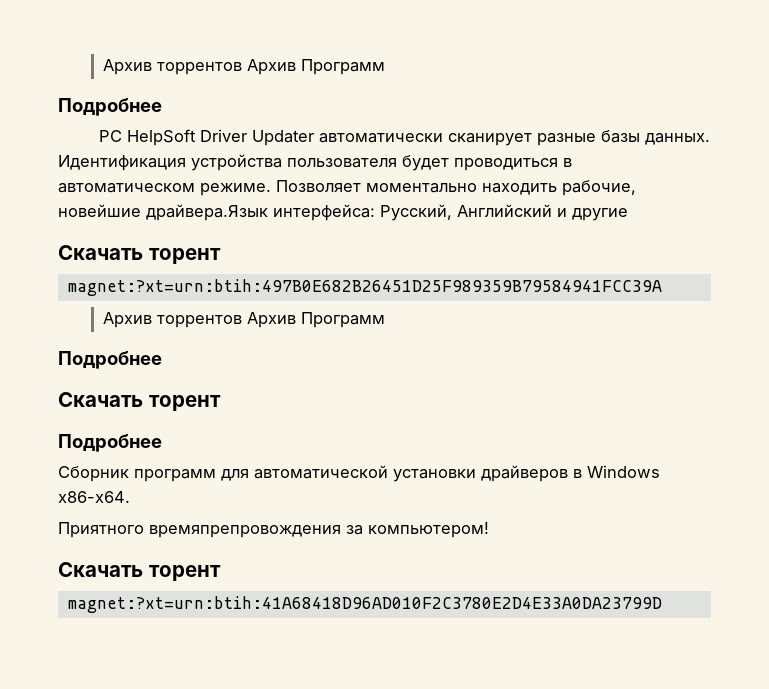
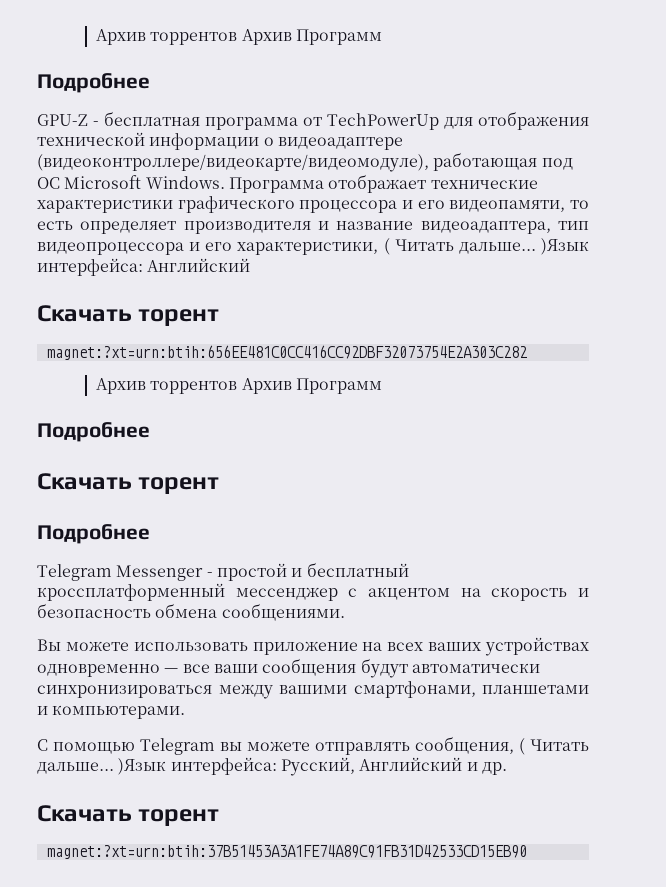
[102,59,385,75] [58,98,162,116] [98,129,710,146] [58,154,572,171] [58,180,636,196] [58,204,628,221] [58,245,221,264] [67,279,662,296] Архив торрентов Архив Программ // Подробнее // PC HelpSoft Driver Updater автоматически сканирует разные базы данных. Идентификация устройства пользователя будет проводиться в автоматическом режиме. Позволяет моментально находить рабочие, новейшие драйвера.Язык интерфейса: Русский, Английский и другие // Скачать торент // magnet:?xt=urn:btih:497B0E682B26451D25F989359B79584941FCC39A -> [96,29,383,45] [37,73,150,93] [37,111,589,130] [37,132,403,150] [37,152,573,172] [37,174,538,193] [37,196,590,213] [37,221,589,234] [37,238,590,255] [37,258,251,276] [37,305,220,326] [46,345,527,360] Архив торрентов Архив Программ // Подробнее // GPU-Z - бесплатная программа от TechPowerUp для отображения технической информации о видеоадаптере (видеоконтроллере/видеокарте/видеомодуле), работающая под ОС Microsoft Windows. Программа отображает технические характеристики графического процессора и его видеопамяти, то есть определяет производителя и название видеоадаптера, тип видеопроцессора и его характеристики, ( Читать дальше... )Язык интерфейса: Английский // Скачать торент // magnet:?xt=urn:btih:656EE481C0CC416CC92DBF32073754E2A303C282
[58,465,660,482] [58,491,130,503] [58,522,489,538] [58,562,221,581] [67,596,662,613] Сборник программ для автоматической установки драйверов в Windows x86-x64. // Приятного времяпрепровождения за компьютером! // Скачать торент // magnet:?xt=urn:btih:41A68418D96AD010F2C3780E2D4E33A0DA23799D -> [37,562,409,581] [37,583,590,601] [37,603,345,621] [37,637,589,656] [37,658,540,678] [37,681,589,699] [37,705,186,719] [37,736,589,755] [37,757,507,776] [37,805,220,826] [46,845,527,859] Telegram Messenger - простой и бесплатный кроссплатформенный мессенджер с акцентом на скорость и безопасность обмена сообщениями. // Вы можете использовать приложение на всех ваших устройствах одновременно — все ваши сообщения будут автоматически синхронизироваться между вашими смартфонами, планшетами и компьютерами. // С помощью Telegram вы можете отправлять сообщения, ( Читать дальше... )Язык интерфейса: Русский, Английский и др. // Скачать торент // magnet:?xt=urn:btih:37B51453A3A1FE74A89C91FB31D42533CD15EB90

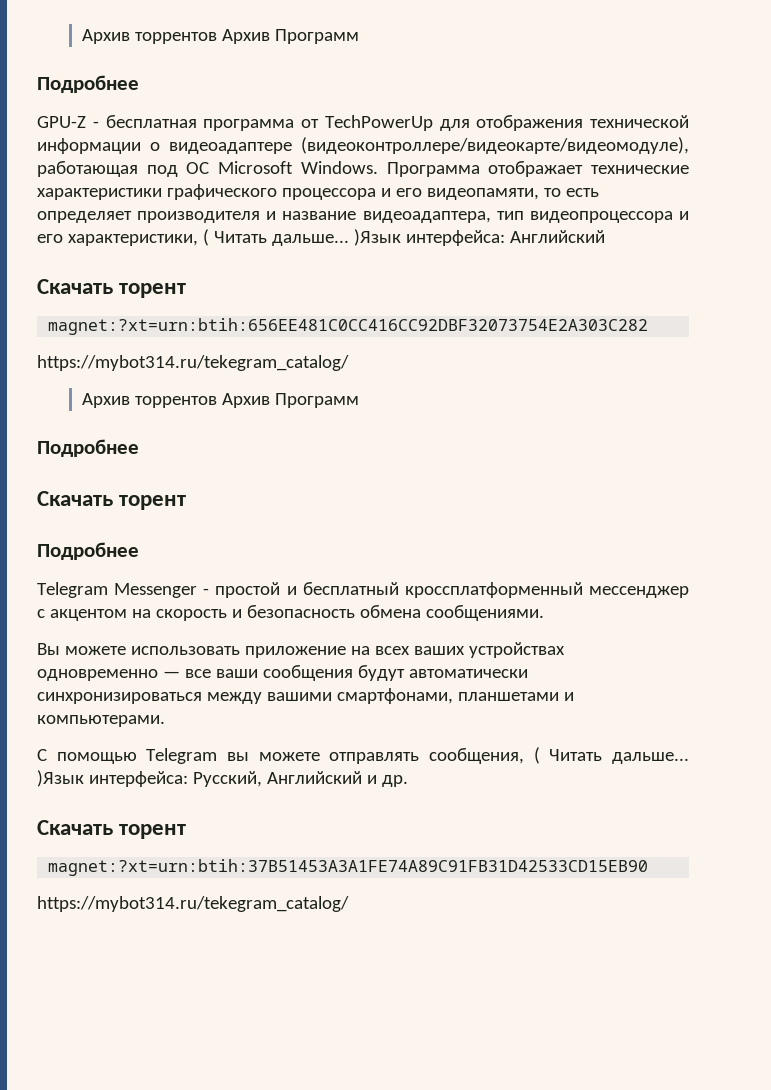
(527, 352) none -> [37,355,349,371] // https://mybot314.ru/tekegram_catalog/
(527, 852) none -> [37,896,349,912] // https://mybot314.ru/tekegram_catalog/

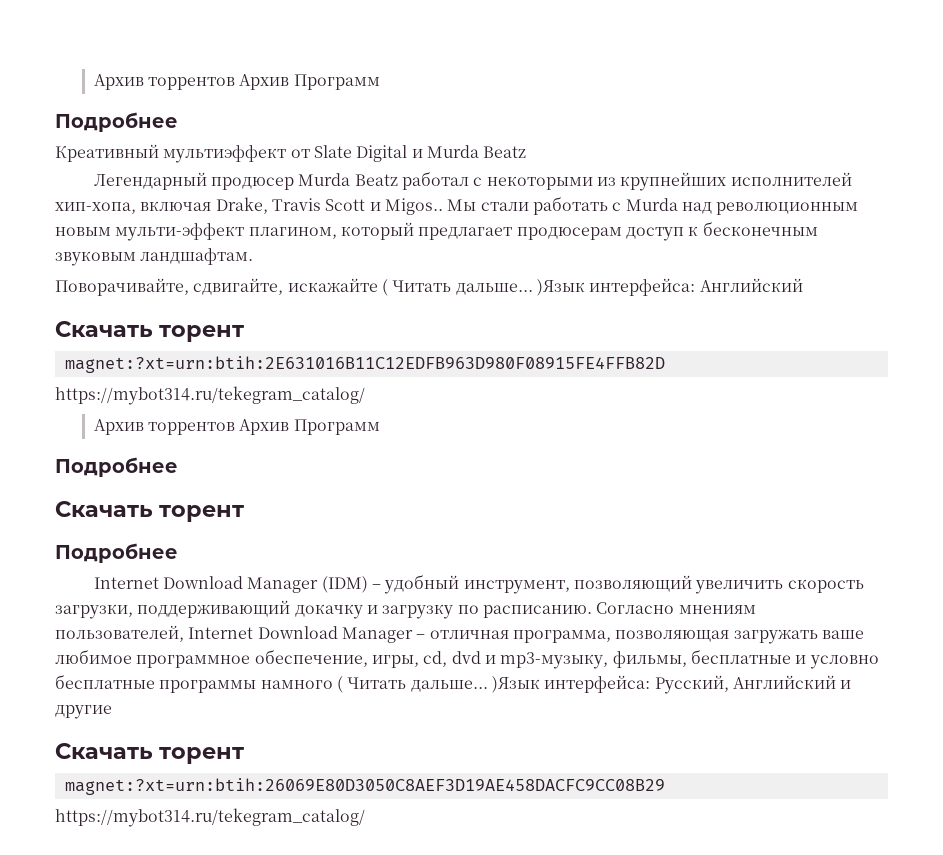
[82,29,360,44] [37,75,139,93] [37,115,689,131] [37,137,689,154] [37,161,689,177] [37,184,599,200] [37,211,689,223] [37,234,198,246] Архив торрентов Архив Программ // Подробнее // GPU-Z - бесплатная программа от TechPowerUp для отображения технической информации о видеоадаптере (видеоконтроллере/видеокарте/видеомодуле), работающая под ОС Microsoft Windows. Программа отображает технические характеристики графического процессора и его видеопамяти, то есть определяет производителя и название видеоадаптера, тип видеопроцессора и его характеристики, -> [93,74,380,90] [55,112,178,132] [55,144,527,163] [93,171,852,191] [55,196,859,215] [55,221,818,241] [55,248,254,266] [55,278,378,296] Архив торрентов Архив Программ // Подробнее // Креативный мультиэффект от Slate Digital и Murda Beatz // Легендарный продюсер Murda Beatz работал с некоторыми из крупнейших исполнителей хип-хопа, включая Drake, Travis Scott и Migos.. Мы стали работать с Murda над революционным новым мульти-эффект плагином, который предлагает продюсерам доступ к бесконечным звуковым ландшафтам. // Поворачивайте, сдвигайте, искажайте
[48,318,649,335] magnet:?xt=urn:btih:656EE481C0CC416CC92DBF32073754E2A303C282 -> [64,356,665,373] magnet:?xt=urn:btih:2E631016B11C12EDFB963D980F08915FE4FFB82D
[37,582,689,598] [37,605,544,621] [37,642,565,658] [37,665,528,681] [37,688,574,704] [37,715,165,727] [37,748,524,764] Telegram Messenger - простой и бесплатный кроссплатформенный мессенджер с акцентом на скорость и безопасность обмена сообщениями. // Вы можете использовать приложение на всех ваших устройствах одновременно — все ваши сообщения будут автоматически синхронизироваться между вашими смартфонами, планшетами и компьютерами. // С помощью Telegram вы можете отправлять сообщения, -> [93,574,864,594] [55,600,756,619] [55,625,864,644] [55,649,879,669] [55,674,333,693] Internet Download Manager (IDM) – удобный инструмент, позволяющий увеличить скорость загрузки, поддерживающий докачку и загрузку по расписанию. Согласно мнениям пользователей, Internet Download Manager – отличная программа, позволяющая загружать ваше любимое программное обеспечение, игры, cd, dvd и mp3-музыку, фильмы, бесплатные и условно бесплатные программы намного
[381,775,408,787] [37,820,187,839] [48,859,649,876] др. // Скачать торент // magnet:?xt=urn:btih:37B51453A3A1FE74A89C91FB31D42533CD15EB90 -> [55,705,112,719] [55,743,245,764] [64,778,665,795] другие // Скачать торент // magnet:?xt=urn:btih:26069E80D3050C8AEF3D19AE458DACFC9CC08B29

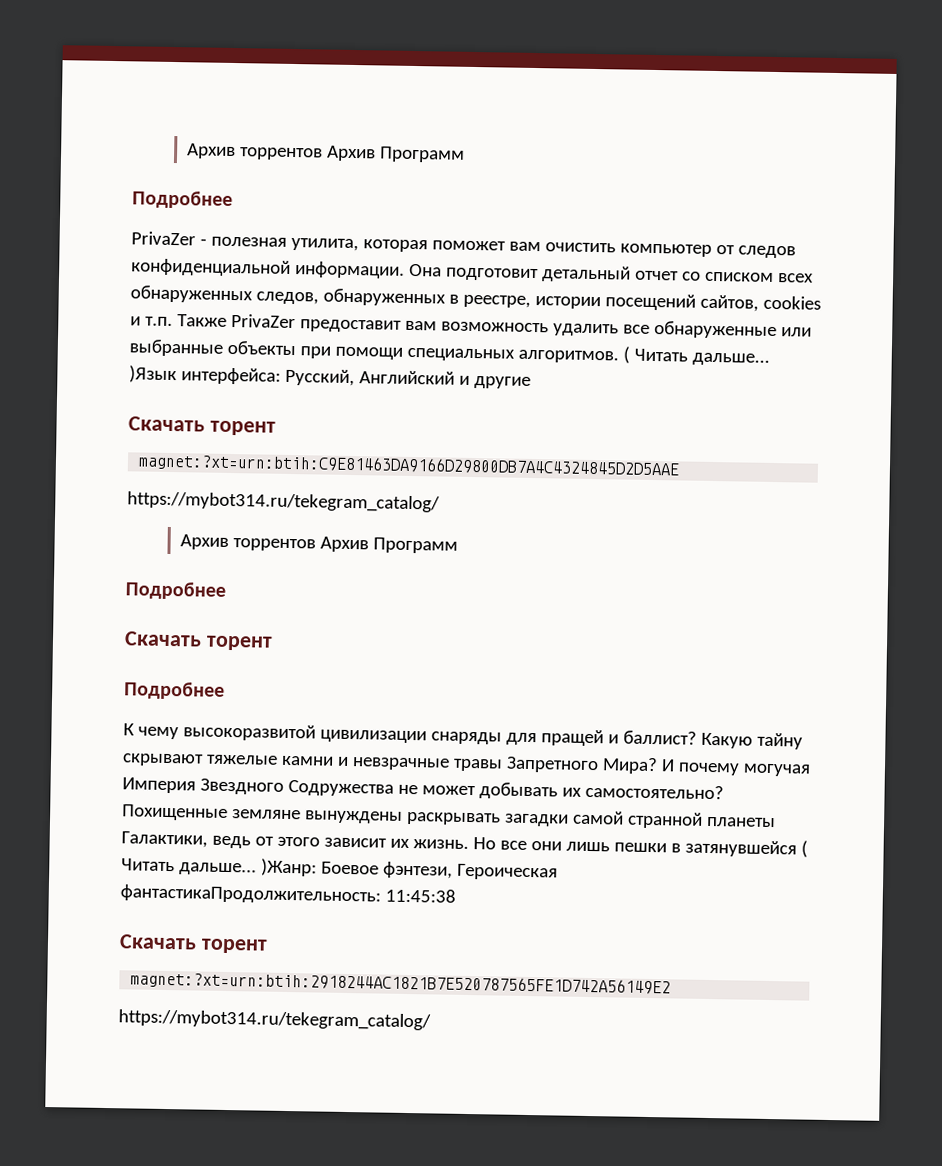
[93,74,380,90] [55,112,178,132] [55,144,527,163] [93,171,852,191] [55,196,859,215] [55,221,818,241] [55,248,254,266] [55,278,803,296] [55,321,245,342] [64,356,665,373] Архив торрентов Архив Программ // Подробнее // Креативный мультиэффект от Slate Digital и Murda Beatz // Легендарный продюсер Murda Beatz работал с некоторыми из крупнейших исполнителей хип-хопа, включая Drake, Travis Scott и Migos.. Мы стали работать с Murda над революционным новым мульти-эффект плагином, который предлагает продюсерам доступ к бесконечным звуковым ландшафтам. // Поворачивайте, сдвигайте, искажайте ( Читать дальше... )Язык интерфейса: Английский // Скачать торент // magnet:?xt=urn:btih:2E631016B11C12EDFB963D980F08915FE4FFB82D -> [187,143,466,163] [132,190,233,209] [131,231,796,259] [131,258,814,283] [130,285,821,312] [130,313,812,340] [129,339,770,366] [129,365,531,389] [128,416,276,436] [138,453,681,478] Архив торрентов Архив Программ // Подробнее // PrivaZer - полезная утилита, которая поможет вам очистить компьютер от следов конфиденциальной информации. Она подготовит детальный отчет со списком всех обнаруженных следов, обнаруженных в реестре, истории посещений сайтов, cookies и т.п. Также PrivaZer предоставит вам возможность удалить все обнаруженные или выбранные объекты при помощи специальных алгоритмов. ( Читать дальше... )Язык интерфейса: Русский, Английский и другие // Скачать торент // magnet:?xt=urn:btih:C9E81463DA9166D29800DB7A4C4324845D2D5AAE
[93,574,864,594] [55,600,756,619] [55,625,864,644] [55,649,879,669] [55,674,852,694] [55,705,112,719] [55,743,245,764] [64,778,665,795] Internet Download Manager (IDM) – удобный инструмент, позволяющий увеличить скорость загрузки, поддерживающий докачку и загрузку по расписанию. Согласно мнениям пользователей, Internet Download Manager – отличная программа, позволяющая загружать ваше любимое программное обеспечение, игры, cd, dvd и mp3-музыку, фильмы, бесплатные и условно бесплатные программы намного ( Читать дальше... )Язык интерфейса: Русский, Английский и другие // Скачать торент // magnet:?xt=urn:btih:26069E80D3050C8AEF3D19AE458DACFC9CC08B29 -> [123,723,803,750] [122,753,811,777] [122,777,724,800] [122,804,776,829] [121,831,808,858] [121,858,558,881] [120,884,456,905] [119,934,268,954] [130,971,672,996] К чему высокоразвитой цивилизации снаряды для пращей и баллист? Какую тайну скрывают тяжелые камни и невзрачные травы Запретного Мира? И почему могучая Империя Звездного Содружества не может добывать их самостоятельно? Похищенные земляне вынуждены раскрывать загадки самой странной планеты Галактики, ведь от этого зависит их жизнь. Но все они лишь пешки в затянувшейся ( Читать дальше... )Жанр: Боевое фэнтези, Героическая фантастикаПродолжительность: 11:45:38 // Скачать торент // magnet:?xt=urn:btih:2918244AC1821B7E520787565FE1D742A56149E2

